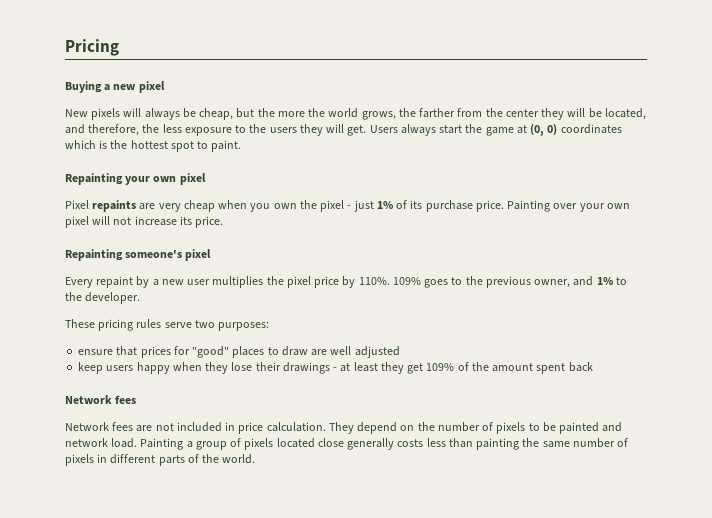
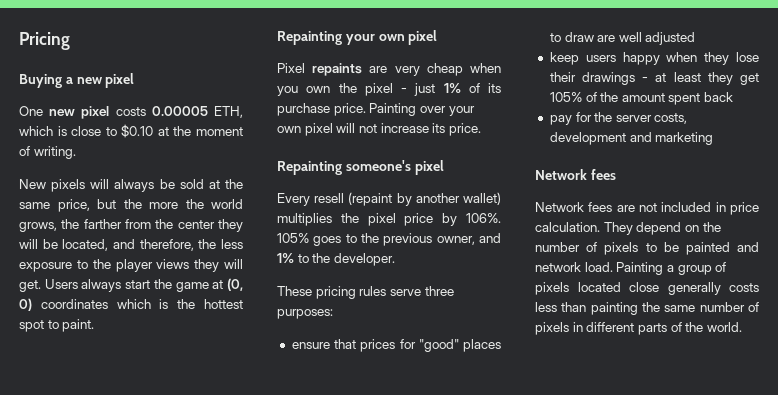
(165, 87) none -> [19,106,243,119] [19,124,243,138] [19,146,76,159] // One new pixel costs 0.00005 ETH, which is close to $0.10 at the moment of writing.
[199,108,234,120] cheap, -> [179,179,243,189] [19,199,90,212] sold at the same price,
[269,127,297,133] users -> [115,259,190,272] player views
[96,276,211,288] repaint by a new user -> [314,192,501,206] resell (repaint by another wallet)
[358,277,421,285] 110%. 109% -> [466,213,501,223] [277,233,309,243] 106%. 105%
[194,320,215,328] two -> [424,286,454,296] three
[426,363,455,371] 109% -> [549,92,582,102] 105%
(593, 367) none -> [549,112,688,125] [549,132,714,145] // pay for the server costs, development and marketing

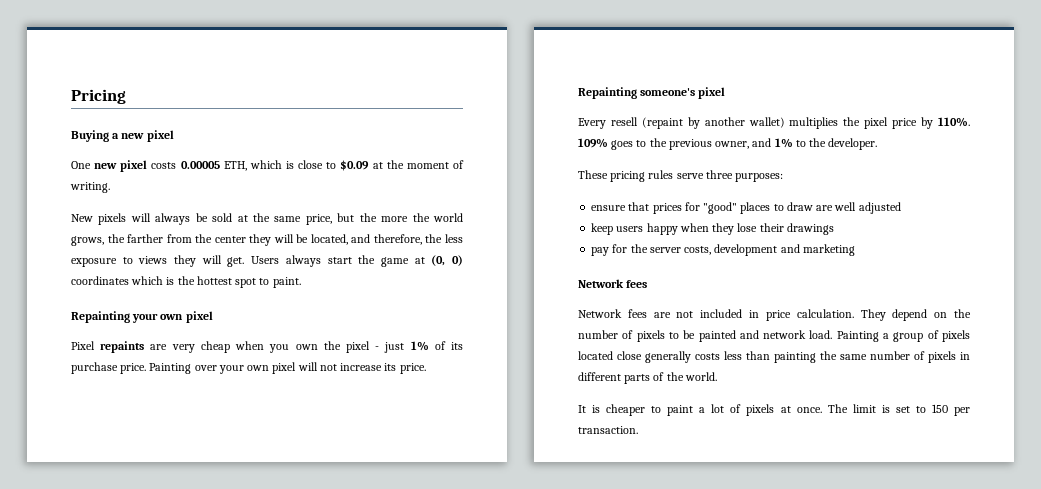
[121,124,154,138] $0.10 -> [340,160,370,171] $0.09
[92,259,153,272] the player -> (133, 260) none
[466,213,501,223] [277,233,309,243] 106%. 105% -> [937,117,970,127] [578,138,608,148] 110%. 109%
[642,72,759,85] [549,92,734,105] - at least they get 105% of the amount spent back -> (834, 229) none
(742, 327) none -> [578,404,970,416] [578,426,638,434] // It is cheaper to paint a lot of pixels at once. The limit is set to 150 per transaction.

